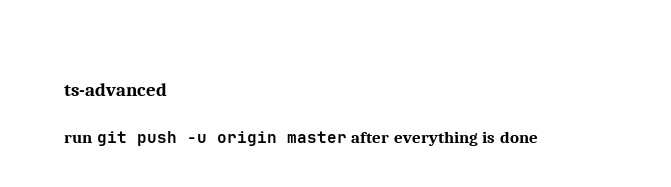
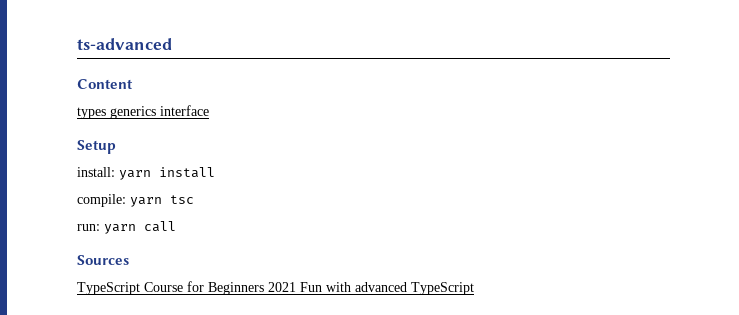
[64,131,538,146] run git push -u origin master after everything is done -> [77,79,133,89] [77,105,209,119] [77,140,116,154] [77,167,215,180] [77,194,194,207] [77,221,176,234] [77,255,129,265] [77,281,474,295] Content // types generics interface // Setup // install: yarn install // compile: yarn tsc // run: yarn call // Sources // TypeScript Course for Beginners 2021 Fun with advanced TypeScript

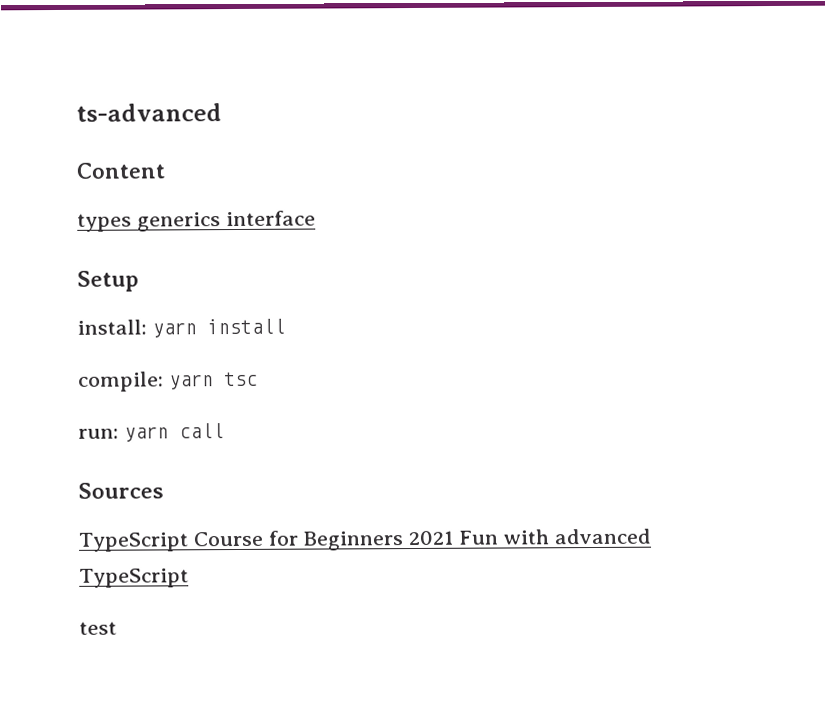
(474, 288) none -> [79,621,117,635] // test

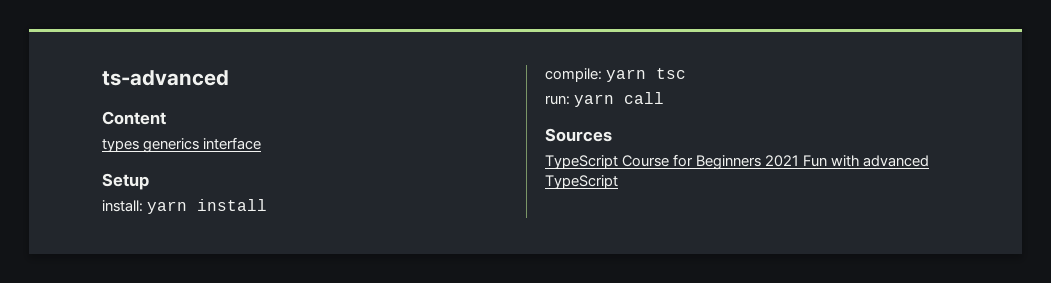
[79,621,117,635] // test -> (618, 182) none

